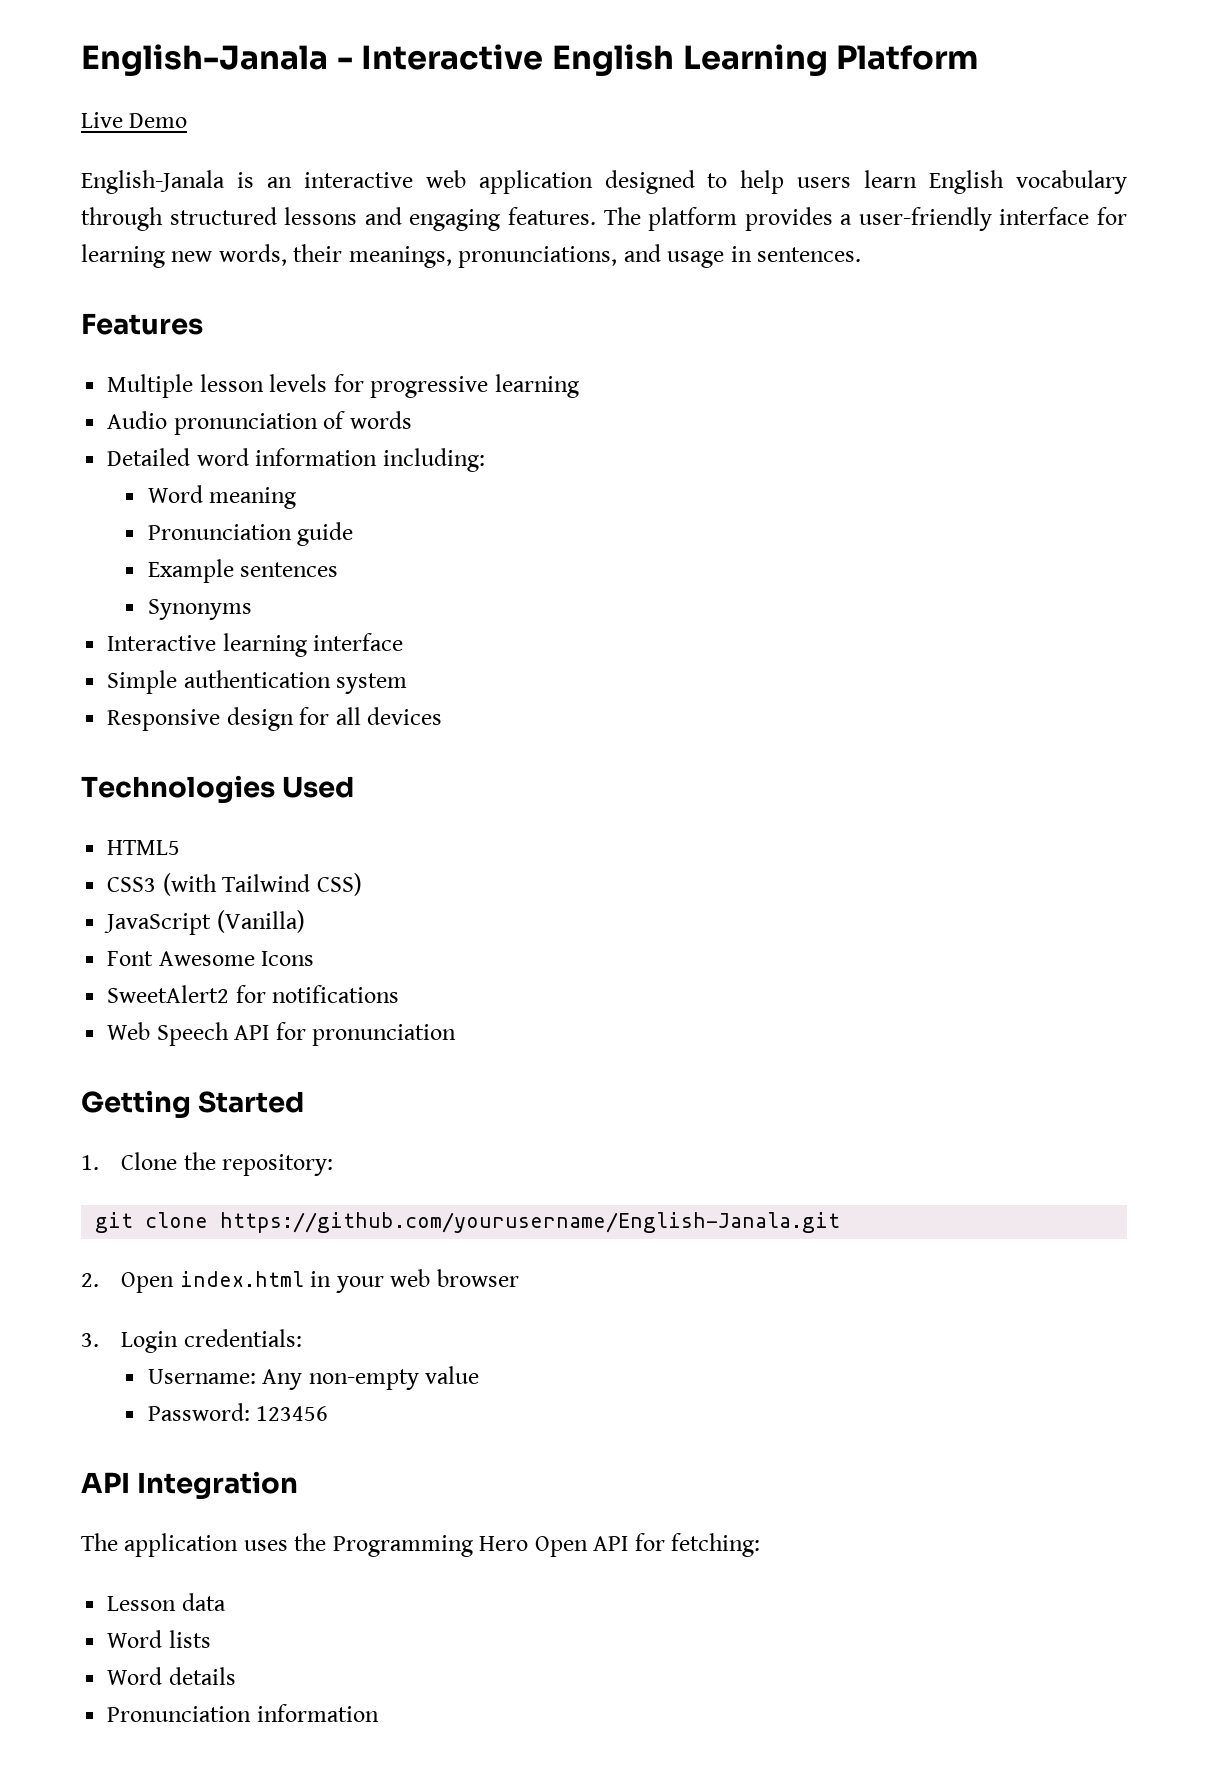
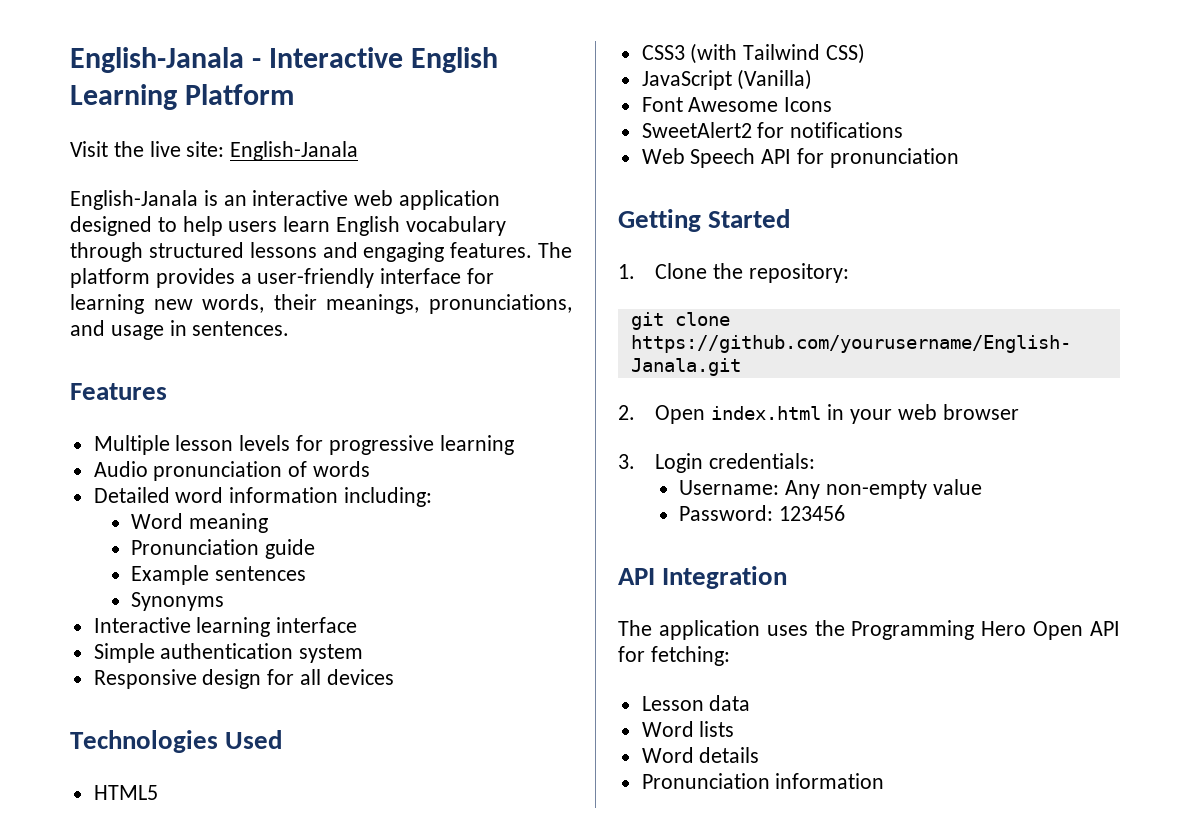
[81,112,188,128] Live Demo -> [70,141,359,161] Visit the live site: English-Janala

